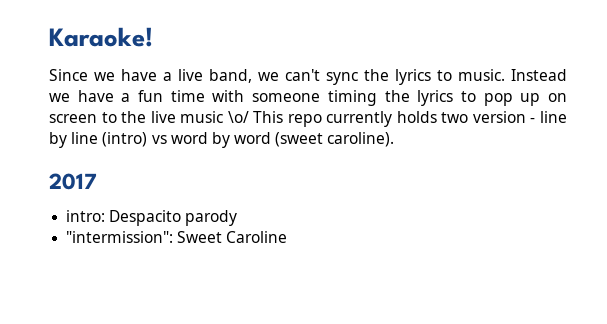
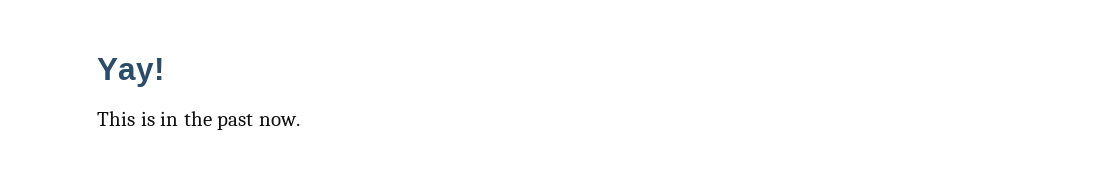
[49,27,153,47] [49,69,567,85] [49,90,567,106] [49,111,568,127] [49,132,395,148] [49,173,97,190] [66,210,238,226] [66,231,288,243] Karaoke! // Since we have a live band, we can't sync the lyrics to music. Instead we have a fun time with someone timing the lyrics to pop up on screen to the live music \o/ This repo currently holds two version - line by line (intro) vs word by word (sweet caroline). // 2017 // intro: Despacito parody // "intermission": Sweet Caroline -> [97,58,164,87] [97,111,300,130] Yay! // This is in the past now.

